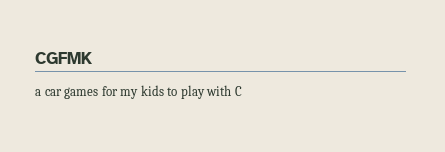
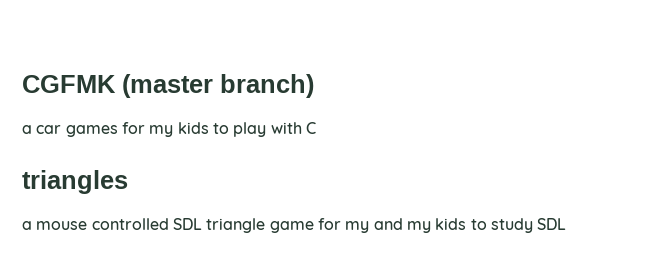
(93, 58) none -> [122,74,314,98] (master branch)
(242, 91) none -> [22,170,128,194] [22,218,567,233] // triangles // a mouse controlled SDL triangle game for my and my kids to study SDL

